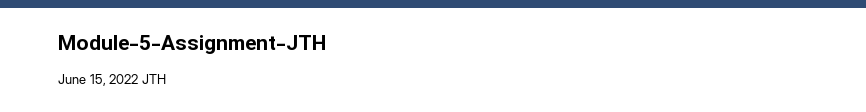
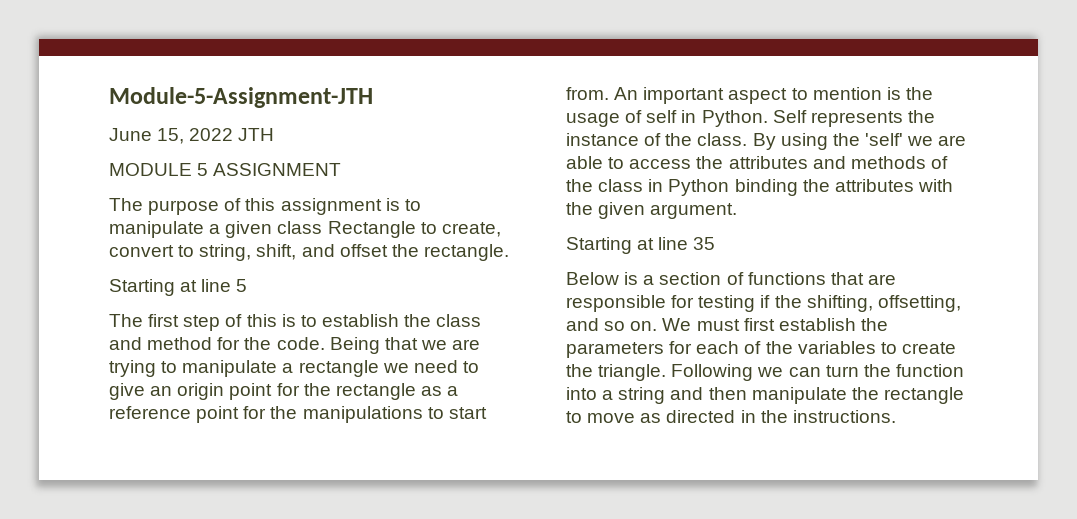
(166, 79) none -> [109,163,342,176] [109,198,421,215] [109,221,501,238] [109,244,509,261] [109,279,248,296] [109,314,482,331] [109,337,481,354] [109,360,479,377] [109,383,459,400] [109,406,487,423] [566,87,933,104] [566,110,935,127] [566,133,967,150] [566,156,948,169] [566,179,953,196] [566,202,738,219] [566,237,716,254] [566,272,896,285] [566,295,961,312] [566,318,888,331] [566,341,956,358] [566,364,964,381] [566,387,964,404] [566,410,896,423] // MODULE 5 ASSIGNMENT // The purpose of this assignment is to manipulate a given class Rectangle to create, convert to string, shift, and offset the rectangle. // Starting at line 5 // The first step of this is to establish the class and method for the code. Being that we are trying to manipulate a rectangle we need to give an origin point for the rectangle as a reference point for the manipulations to start from. An important aspect to mention is the usage of self in Python. Self represents the instance of the class. By using the 'self' we are able to access the attributes and methods of the class in Python binding the attributes with the given argument. // Starting at line 35 // Below is a section of functions that are responsible for testing if the shifting, offsetting, and so on. We must first establish the parameters for each of the variables to create the triangle. Following we can turn the function into a string and then manipulate the rectangle to move as directed in the instructions.

